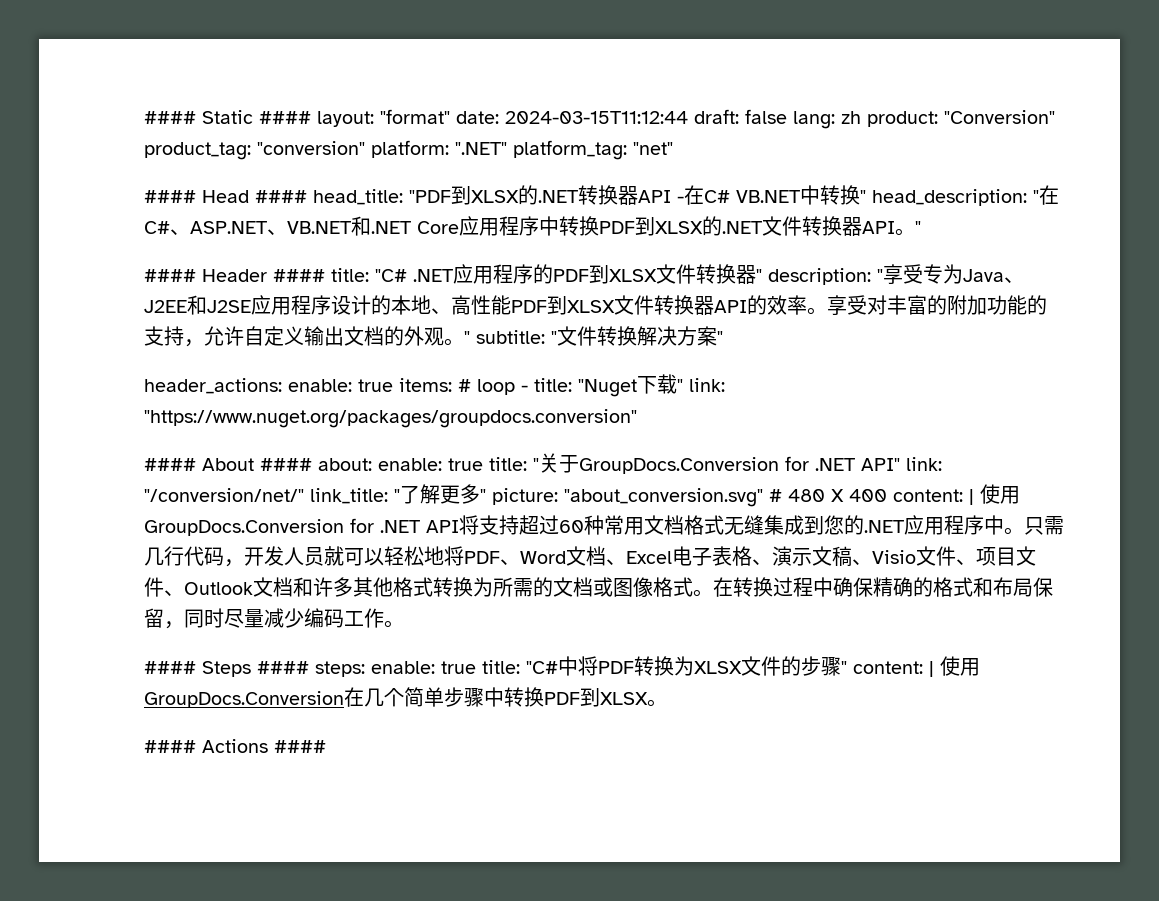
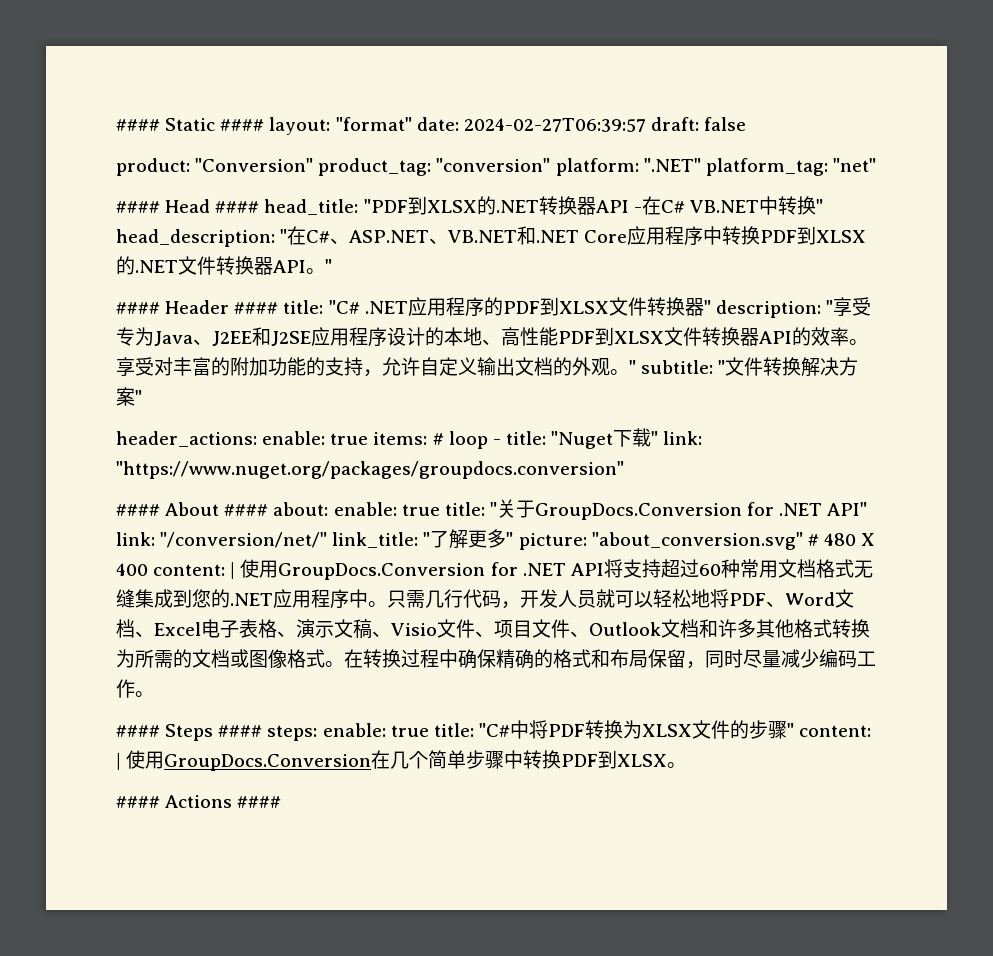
[505,111,688,124] 2024-03-15T11:12:44 -> [463,118,646,132] 2024-02-27T06:39:57
[793,111,861,129] lang: zh -> (747, 124) //

